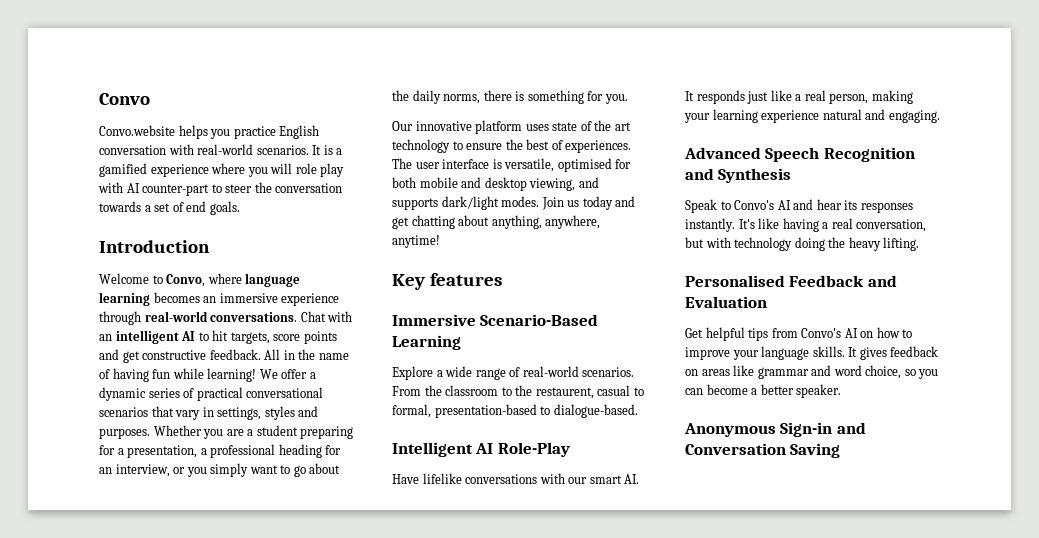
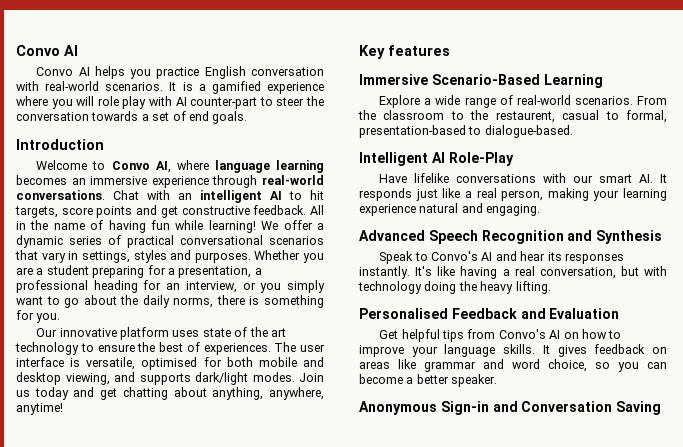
[99,93,150,105] [99,125,175,136] Convo // Convo.website -> [16,45,78,56] [36,67,90,76] Convo AI // Convo AI
[166,274,206,287] Convo, -> [111,161,171,173] Convo AI,

